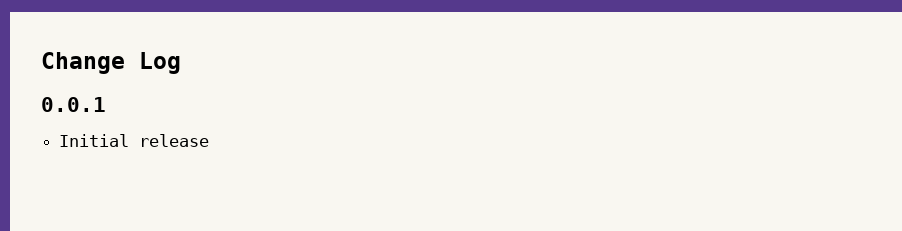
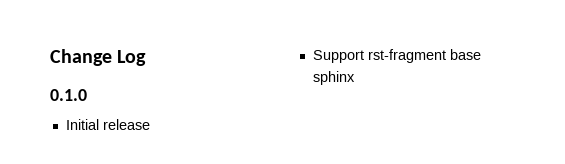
[41,97,106,112] 0.0.1 -> [50,89,87,101] 0.1.0
(210, 140) none -> [312,49,481,63] [312,71,355,85] // Support rst-fragment base sphinx

